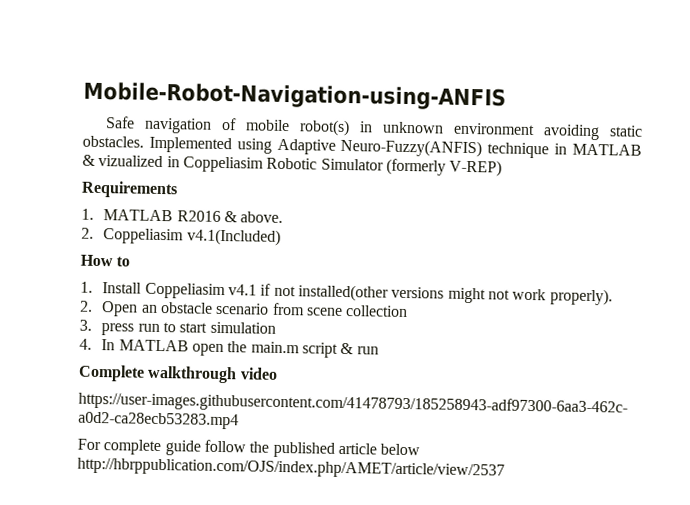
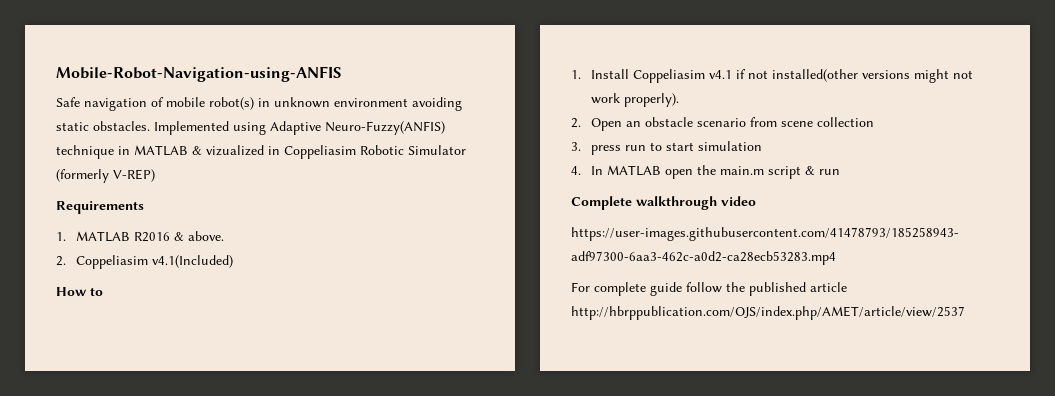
[380,443,421,456] below -> (847, 287) none

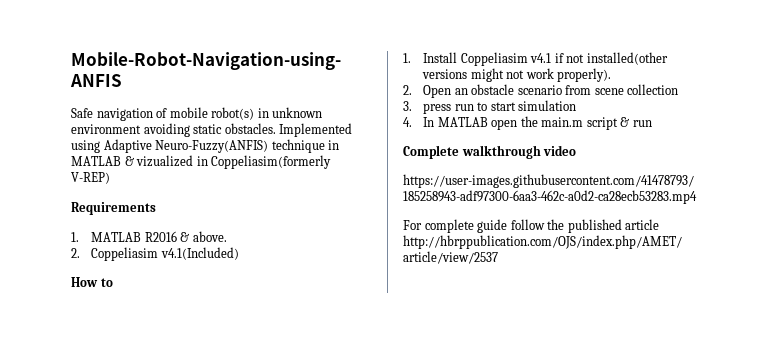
[284,145,466,159] [56,169,109,183] Coppeliasim Robotic Simulator (formerly -> [211,155,332,169] Coppeliasim(formerly

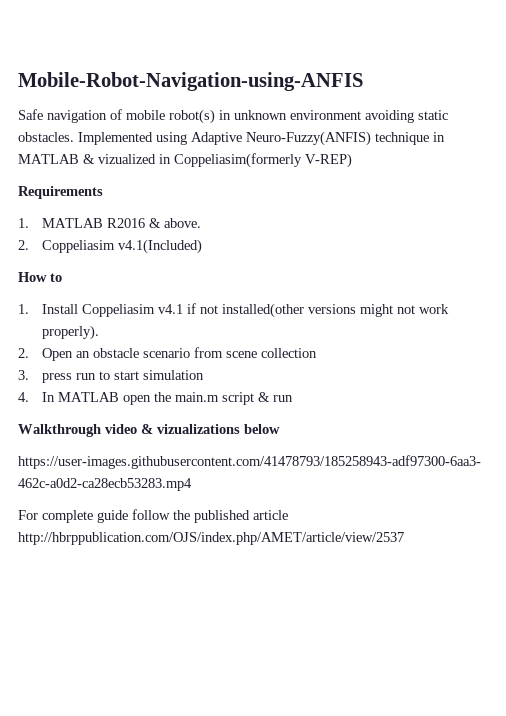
[403,145,541,159] Complete walkthrough -> [18,424,101,437] Walkthrough
(577, 150) none -> [141,424,280,434] & vizualizations below

